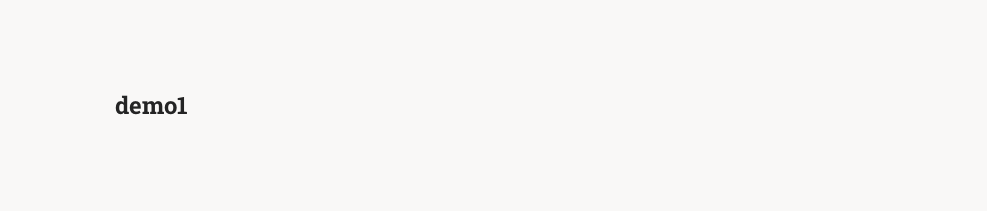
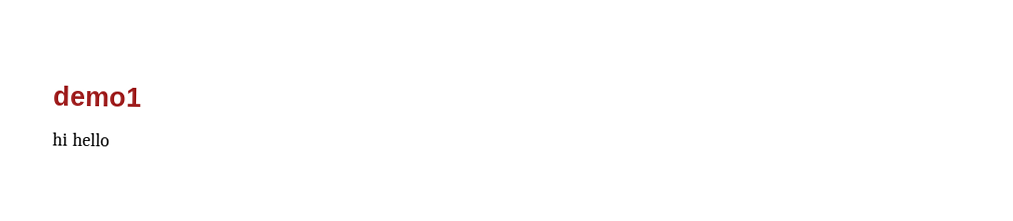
(188, 105) none -> [52,131,110,147] // hi hello

